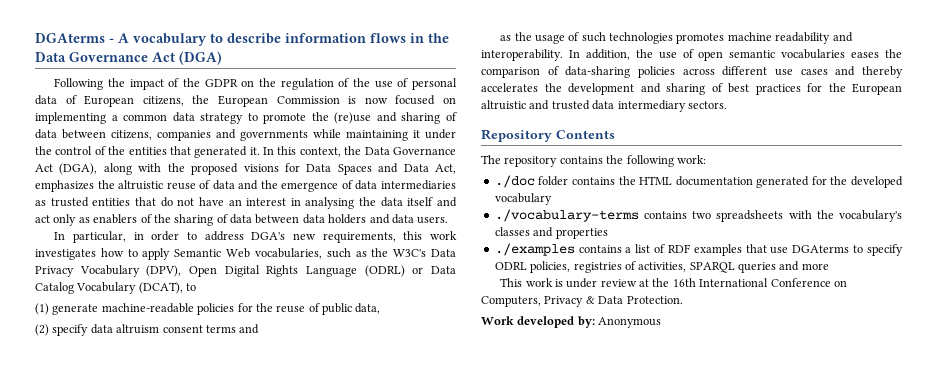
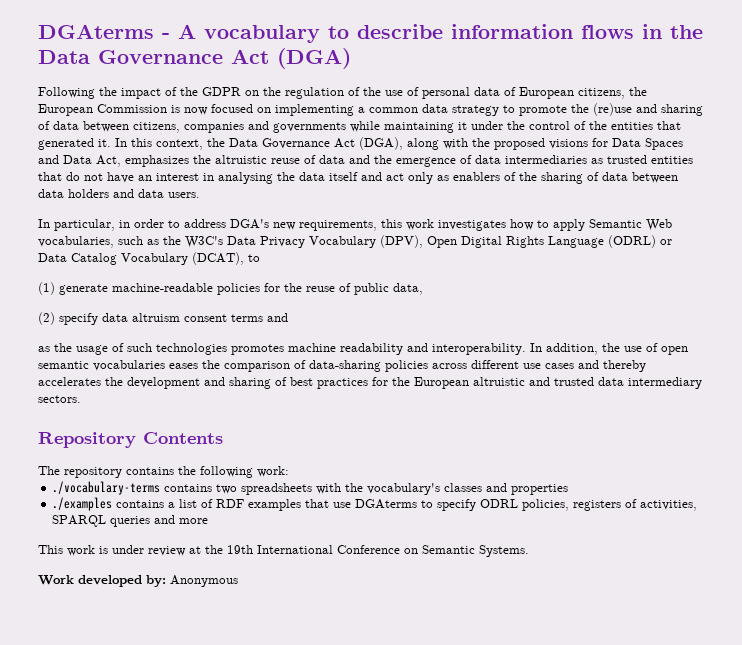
[494,175,903,188] [494,193,552,205] // ./doc folder contains the HTML documentation generated for the developed vocabulary -> (289, 471) none
[573,262,622,273] registries -> [573,500,622,511] registers
[672,278,696,287] 16th -> [227,545,253,554] 19th
[481,296,683,307] Computers, Privacy & Data Protection. -> [422,545,529,557] Semantic Systems.

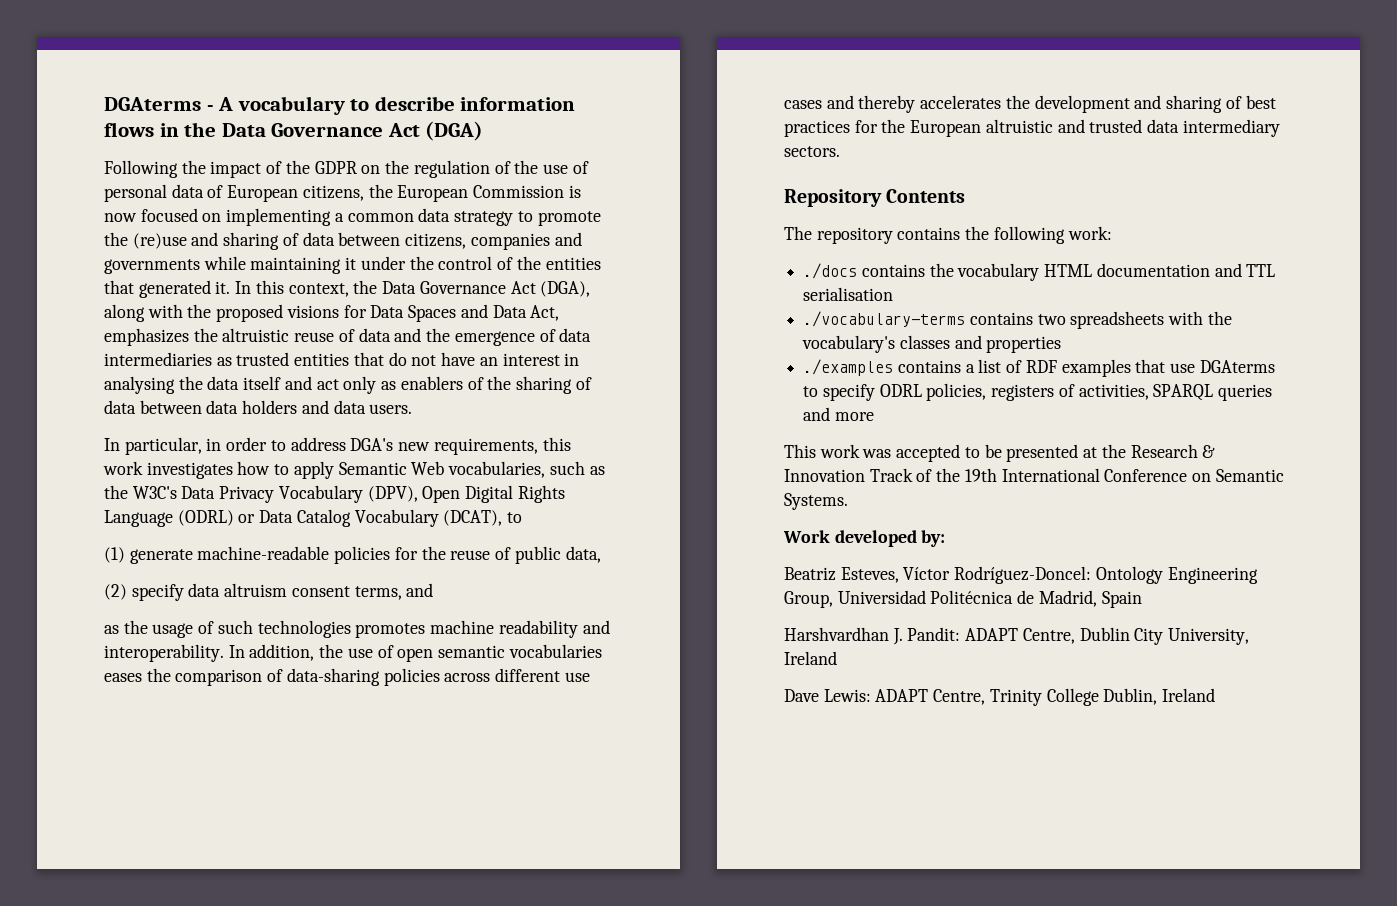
[231,314,263,322] terms -> [354,586,402,600] terms,
(289, 471) none -> [803,263,1276,281] [803,287,894,301] // ./docs contains the vocabulary HTML documentation and TTL serialisation
[99,545,201,556] is under review at -> [862,444,1216,462] [784,468,933,482] was accepted to be presented at the Research & Innovation Track of
[170,575,238,587] Anonymous -> [784,566,1258,584] [784,590,1142,608] [784,627,1250,645] [784,651,837,665] [784,688,1216,706] // Beatriz Esteves, Víctor Rodríguez-Doncel: Ontology Engineering Group, Universidad Politécnica de Madrid, Spain // Harshvardhan J. Pandit: ADAPT Centre, Dublin City University, Ireland // Dave Lewis: ADAPT Centre, Trinity College Dublin, Ireland

